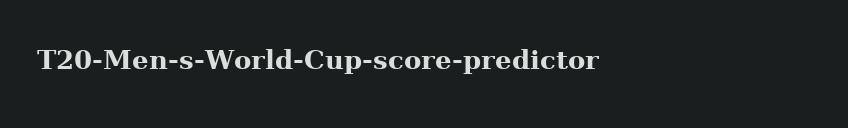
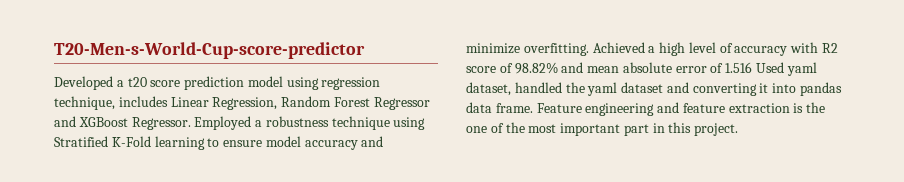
(599, 61) none -> [54,76,381,90] [54,96,430,110] [54,116,426,130] [54,136,384,150] [466,42,839,56] [466,62,817,76] [466,82,843,96] [466,102,826,116] [466,122,739,136] // Developed a t20 score prediction model using regression technique, includes Linear Regression, Random Forest Regressor and XGBoost Regressor. Employed a robustness technique using Stratified K-Fold learning to ensure model accuracy and minimize overfitting. Achieved a high level of accuracy with R2 score of 98.82% and mean absolute error of 1.516 Used yaml dataset, handled the yaml dataset and converting it into pandas data frame. Feature engineering and feature extraction is the one of the most important part in this project.

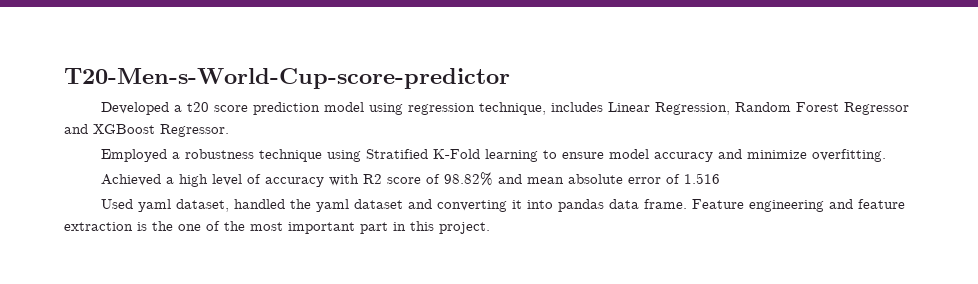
(191, 123) none -> (229, 130) //
(589, 49) none -> (887, 155) //
(753, 67) none -> (721, 178) //

